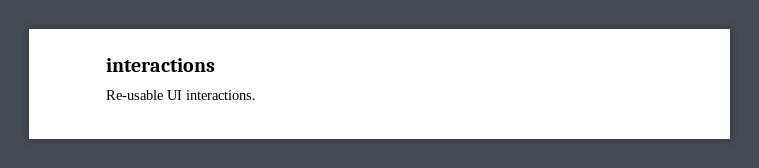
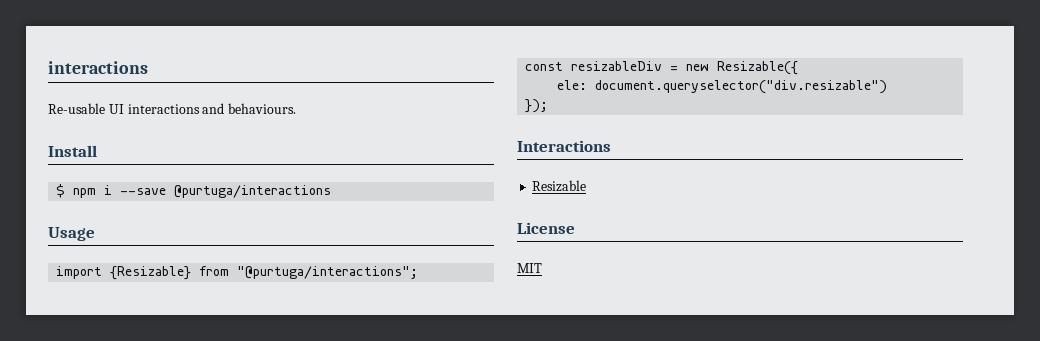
[186,90,256,100] interactions. -> [127,103,297,114] [48,145,97,157] [56,184,332,198] [48,227,95,241] [56,266,419,280] [525,61,799,75] [557,80,888,94] [525,99,549,113] [517,140,611,152] [532,180,587,192] [517,222,575,234] [517,263,542,273] interactions and behaviours. // Install // $ npm i --save @purtuga/interactions // Usage // import {Resizable} from "@purtuga/interactions"; // const resizableDiv = new Resizable({ // ele: document.queryselector("div.resizable") // }); // Interactions // Resizable // License // MIT

